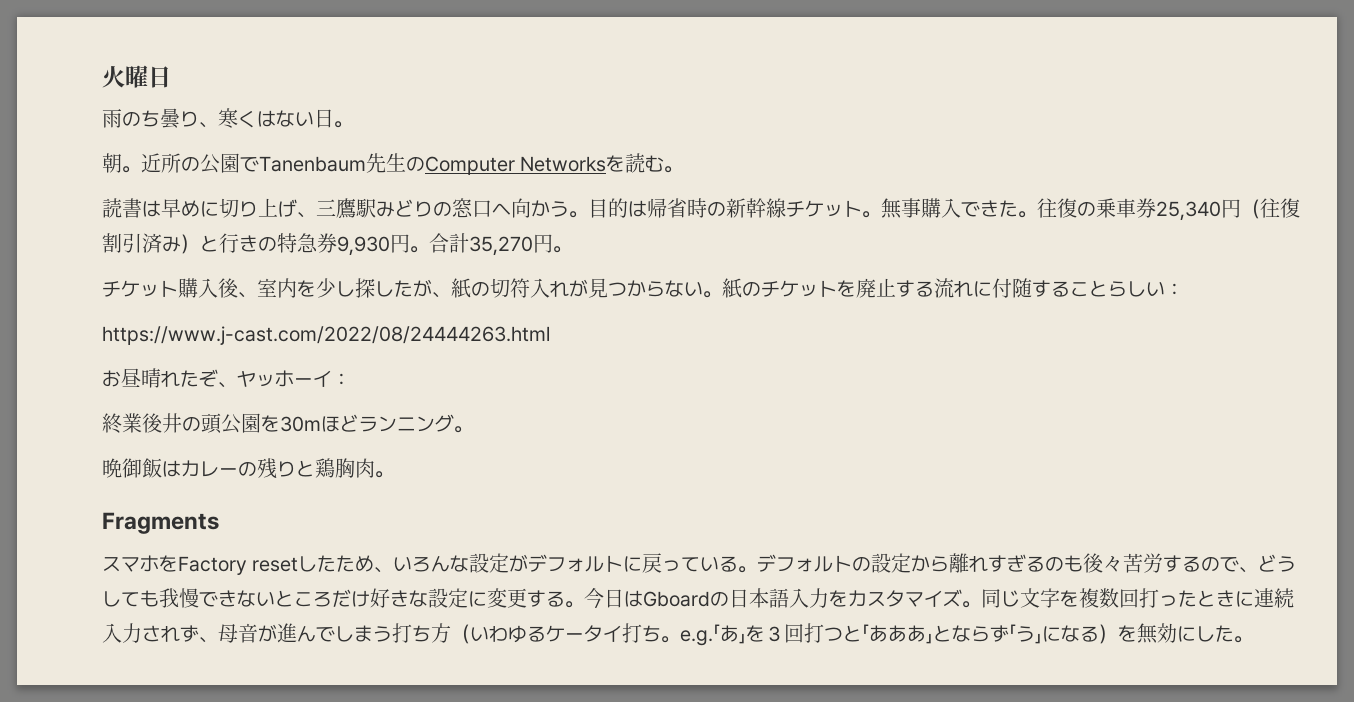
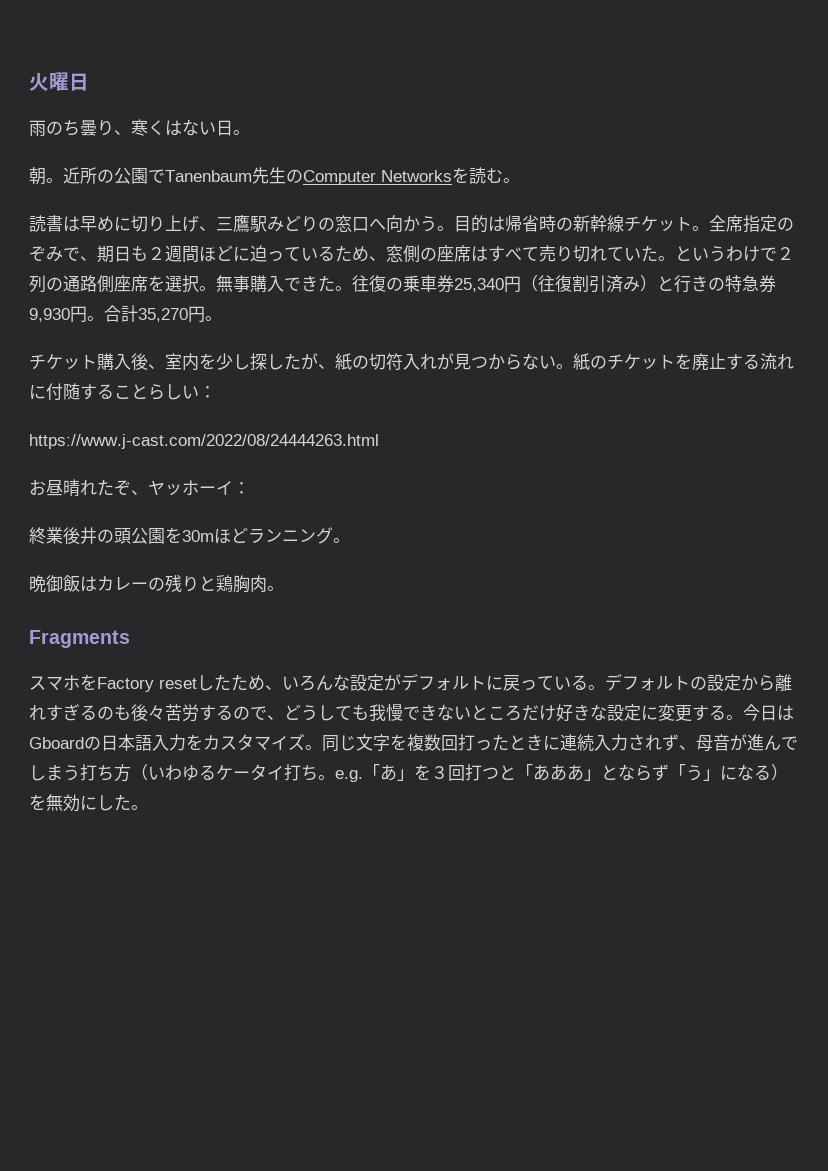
(881, 214) none -> [709,215,794,233] [29,245,794,263] [29,275,216,293] 全席指定のぞみで、期日も２週間ほどに迫っているため、窓側の座席はすべて売り切れていた。というわけで２列の通路側座席を選択。

